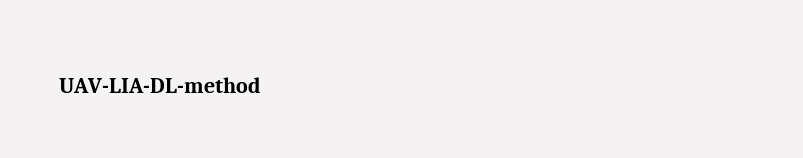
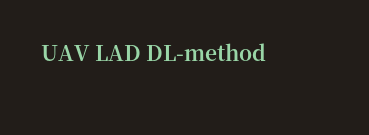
[59,77,261,93] UAV-LIA-DL-method -> [41,43,267,61] UAV LAD DL-method

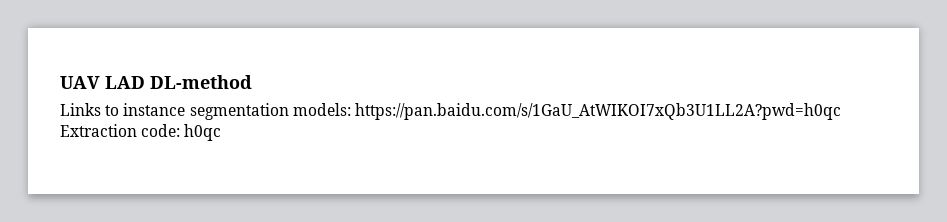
(267, 52) none -> [60,103,841,120] [60,124,222,141] // Links to instance segmentation models: https://pan.baidu.com/s/1GaU_AtWIKOI7xQb3U1LL2A?pwd=h0qc Extraction code: h0qc

